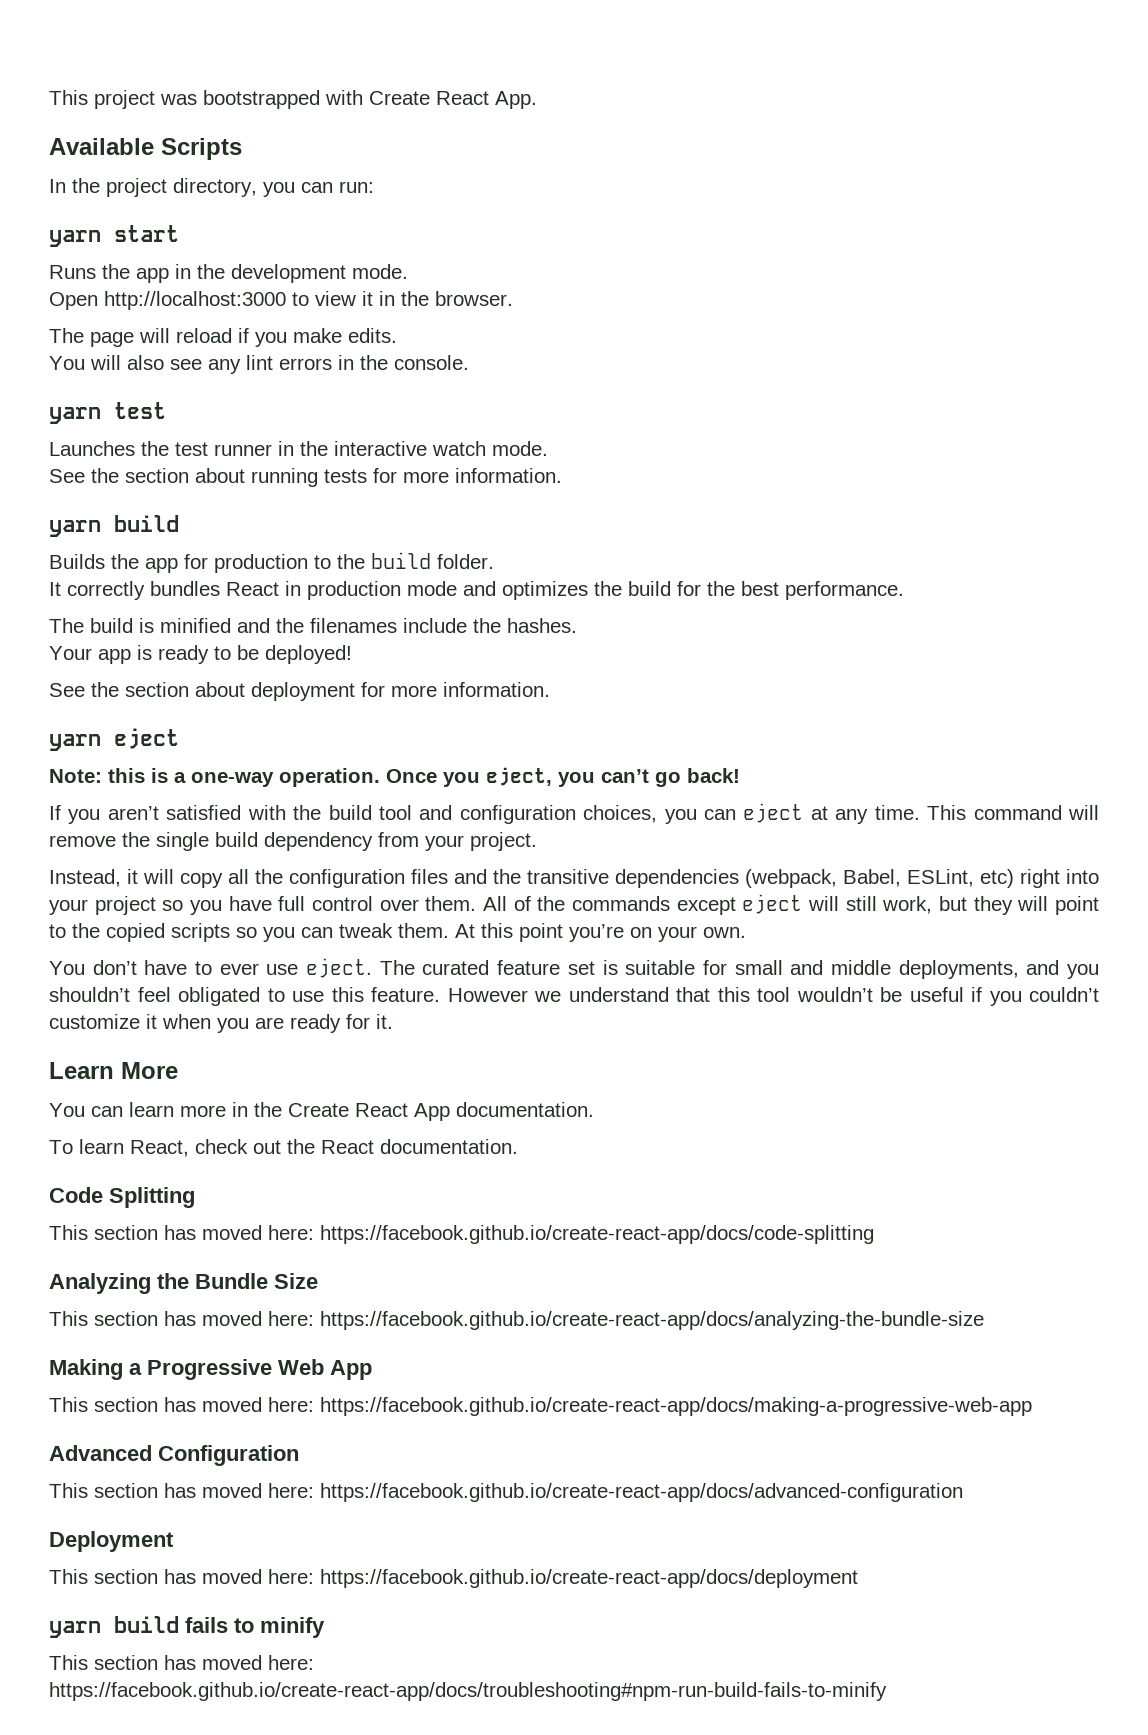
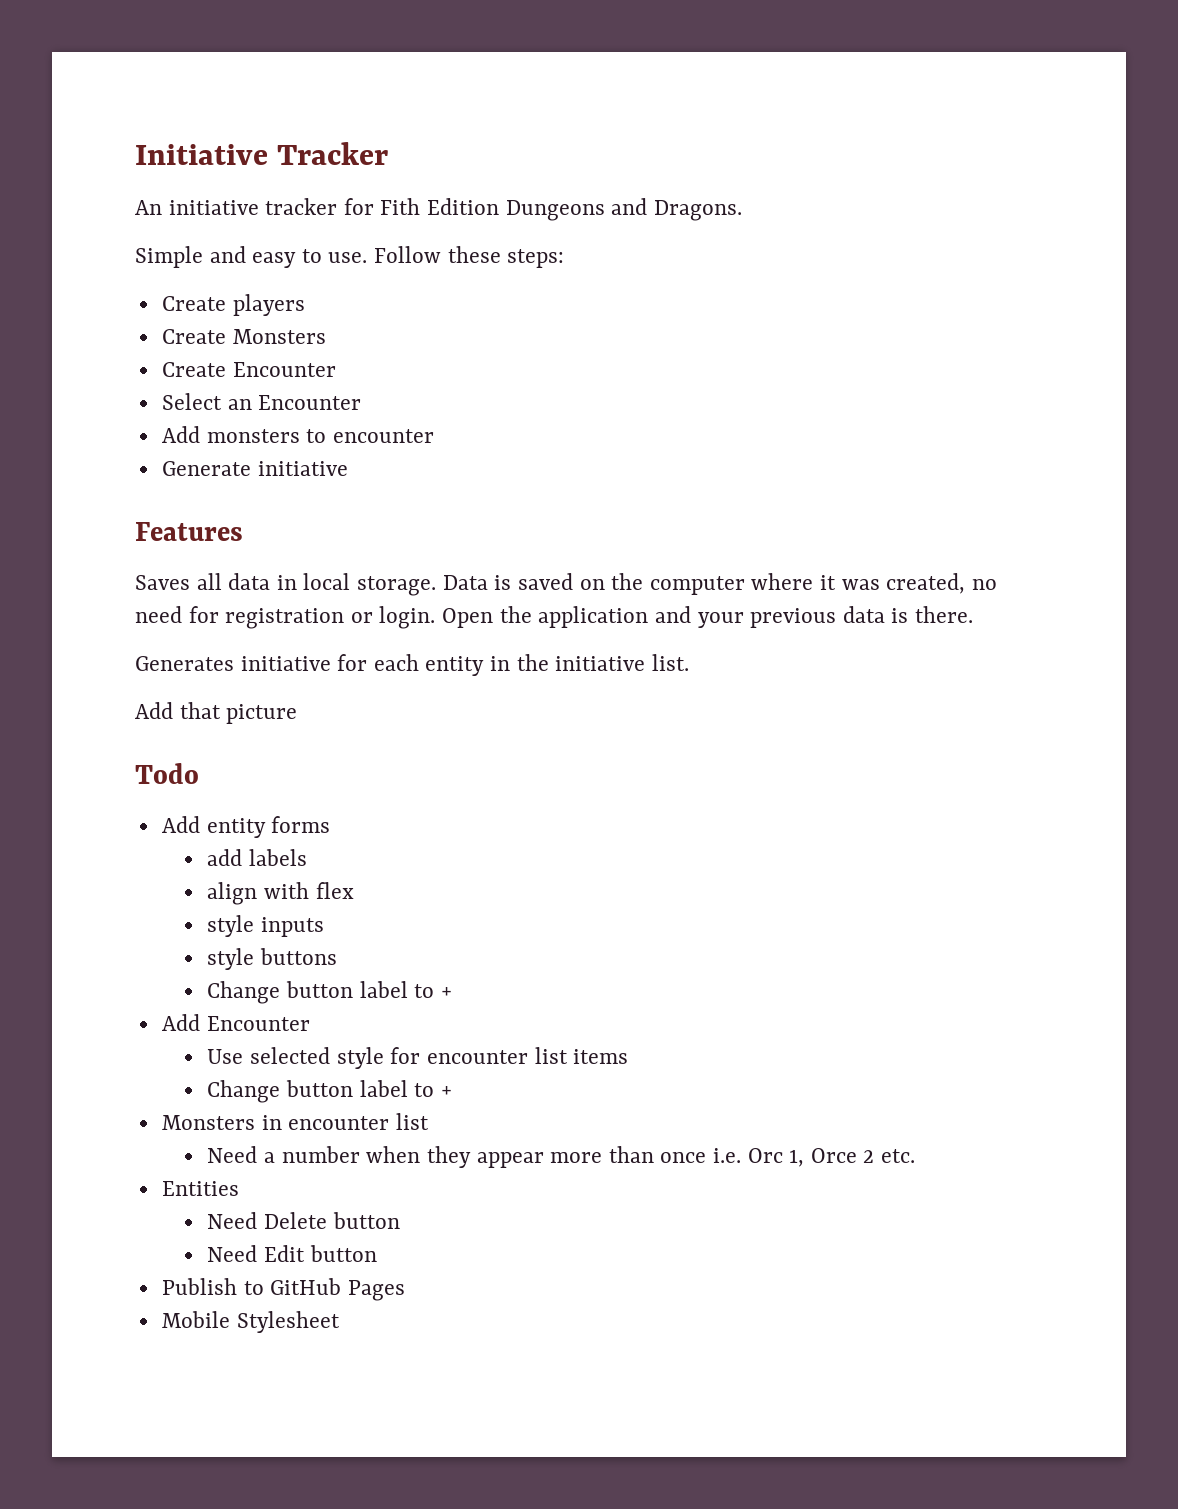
[49,90,537,109] [49,138,242,160] [49,178,374,197] [49,225,179,247] [49,264,408,283] [49,291,513,310] [49,328,397,347] [49,355,469,374] [49,402,166,424] [49,441,548,456] [49,468,562,487] [49,515,179,537] [49,552,494,573] [49,581,904,600] [49,618,577,633] [49,645,352,664] [49,682,550,701] [49,728,179,751] [49,767,740,787] [49,803,1100,824] [49,832,537,851] [49,869,1099,888] [49,894,1099,915] [49,923,746,942] [49,958,1100,979] [49,987,1099,1006] [49,1014,393,1033] [49,1062,178,1079] [49,1102,594,1121] [49,1139,518,1157] [49,1187,195,1208] [49,1225,874,1244] [49,1273,318,1294] [49,1311,984,1330] [49,1359,372,1380] [49,1397,1032,1416] [49,1445,299,1466] [49,1483,963,1502] [49,1531,174,1552] [49,1569,858,1588] [49,1616,325,1638] [49,1655,314,1670] [49,1682,887,1701] This project was bootstrapped with Create React App. // Available Scripts // In the project directory, you can run: // yarn start // Runs the app in the development mode. // Open http://localhost:3000 to view it in the browser. // The page will reload if you make edits. // You will also see any lint errors in the console. // yarn test // Launches the test runner in the interactive watch mode. // See the section about running tests for more information. // yarn build // Builds the app for production to the build folder. // It correctly bundles React in production mode and optimizes the build for the best performance. // The build is minified and the filenames include the hashes. // Your app is ready to be deployed! // See the section about deployment for more information. // yarn eject // Note: this is a one-way operation. Once you eject, you can’t go back! // If you aren’t satisfied with the build tool and configuration choices, you can eject at any time. This command will remove the single build dependency from your project. // Instead, it will copy all the configuration files and the transitive dependencies (webpack, Babel, ESLint, etc) right into your project so you have full control over them. All of the commands except eject will still work, but they will point to the copied scripts so you can tweak them. At this point you’re on your own. // You don’t have to ever use eject. The curated feature set is suitable for small and middle deployments, and you shouldn’t feel obligated to use this feature. However we understand that this tool wouldn’t be useful if you couldn’t customize it when you are ready for it. // Learn More // You can learn more in the Create React App documentation. // To learn React, check out the React documentation. // Code Splitting // This section has moved here: https://facebook.github.io/create-react-app/docs/code-splitting // Analyzing the Bundle Size // This section has moved here: https://facebook.github.io/create-react-app/docs/analyzing-the-bundle-size // Making a Progressive Web App // This section has moved here: https://facebook.github.io/create-react-app/docs/making-a-progressive-web-app // Advanced Configuration // This section has moved here: https://facebook.github.io/create-react-app/docs/advanced-configuration // Deployment // This section has moved here: https://facebook.github.io/create-react-app/docs/deployment // yarn build fails to minify // This section has moved here: https://facebook.github.io/create-react-app/docs/troubleshooting#npm-run-build-fails-to-minify -> [135,142,389,165] [135,198,742,221] [135,246,565,268] [161,294,305,316] [161,329,326,344] [161,362,336,377] [161,393,362,410] [161,426,434,443] [161,461,348,476] [135,522,243,541] [135,573,997,596] [135,606,973,629] [135,654,689,676] [135,702,298,724] [135,763,199,784] [161,816,331,838] [207,849,308,866] [207,882,354,905] [207,915,325,937] [207,948,338,970] [207,981,452,1004] [161,1014,310,1031] [207,1047,629,1069] [207,1080,452,1103] [161,1113,429,1130] [207,1146,916,1168] [161,1181,239,1196] [207,1212,400,1229] [207,1245,377,1262] [161,1278,405,1301] [161,1311,340,1333] Initiative Tracker // An initiative tracker for Fith Edition Dungeons and Dragons. // Simple and easy to use. Follow these steps: // Create players // Create Monsters // Create Encounter // Select an Encounter // Add monsters to encounter // Generate initiative // Features // Saves all data in local storage. Data is saved on the computer where it was created, no need for registration or login. Open the application and your previous data is there. // Generates initiative for each entity in the initiative list. // Add that picture // Todo // Add entity forms // add labels // align with flex // style inputs // style buttons // Change button label to + // Add Encounter // Use selected style for encounter list items // Change button label to + // Monsters in encounter list // Need a number when they appear more than once i.e. Orc 1, Orce 2 etc. // Entities // Need Delete button // Need Edit button // Publish to GitHub Pages // Mobile Stylesheet

